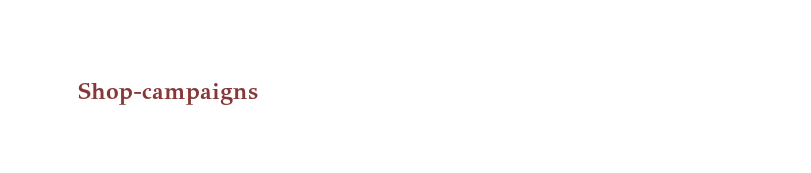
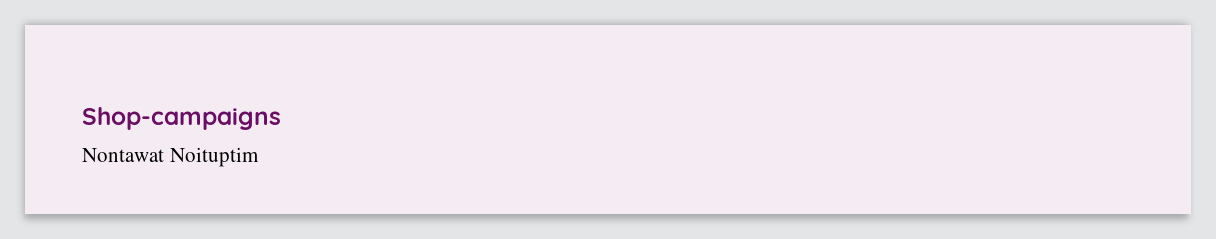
(258, 93) none -> [82,147,259,167] // Nontawat Noituptim

